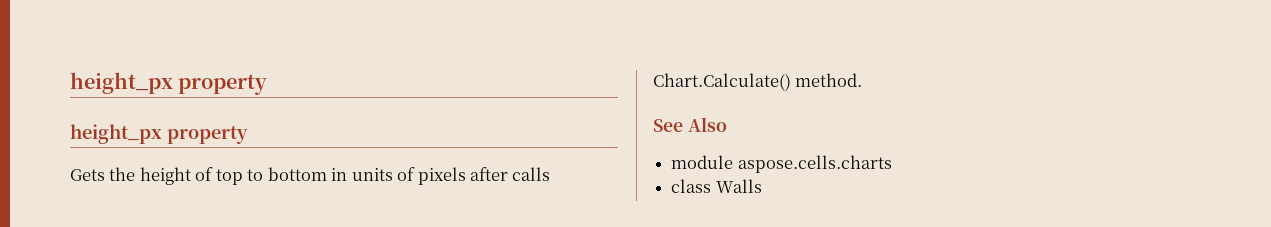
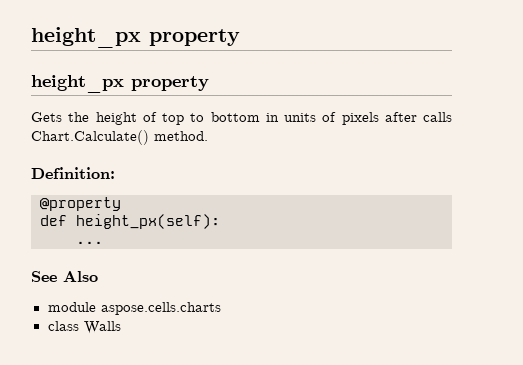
(863, 80) none -> [31,167,115,179] [40,197,121,211] [40,214,220,229] [76,241,103,244] // Definition: // @property // def height_px(self): // ...

